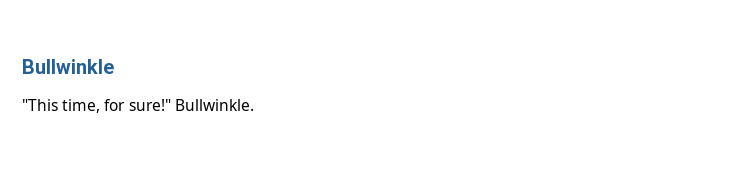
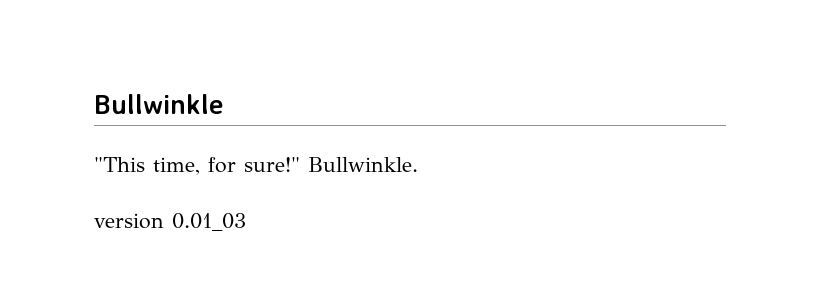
(254, 105) none -> [94,213,246,231] // version 0.01_03

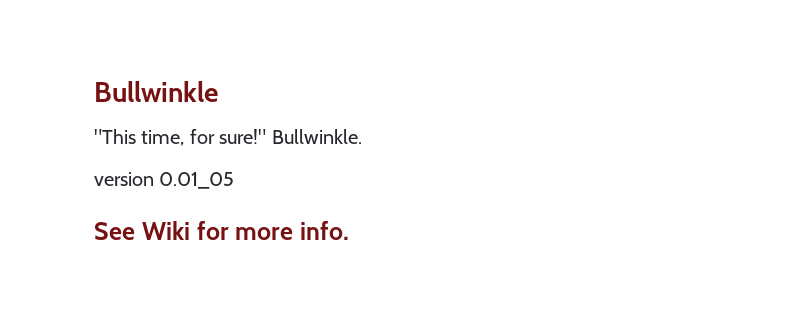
[172,213,246,231] 0.01_03 -> [159,172,235,189] [94,221,349,240] 0.01_05 // See Wiki for more info.

